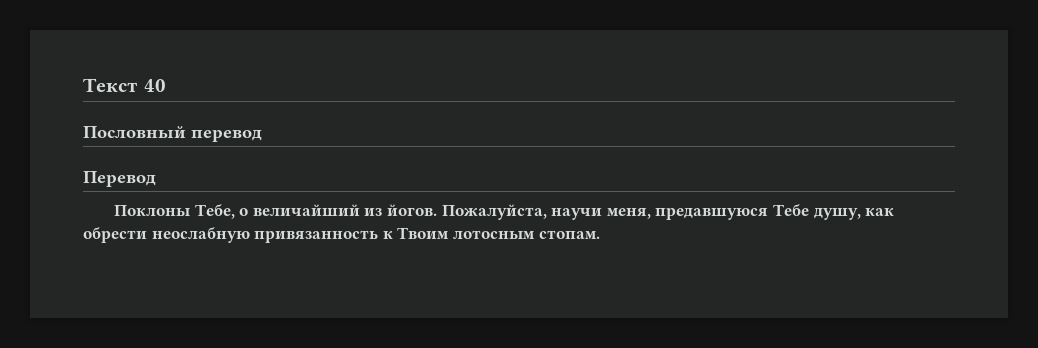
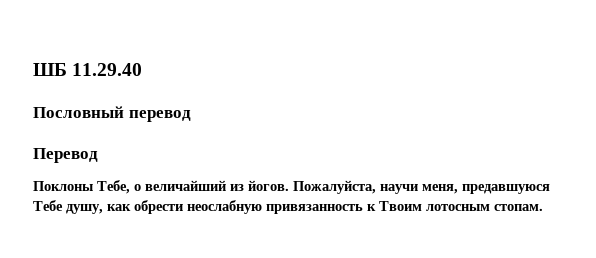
[83,78,166,92] Текст 40 -> [33,63,143,76] ШБ 11.29.40

